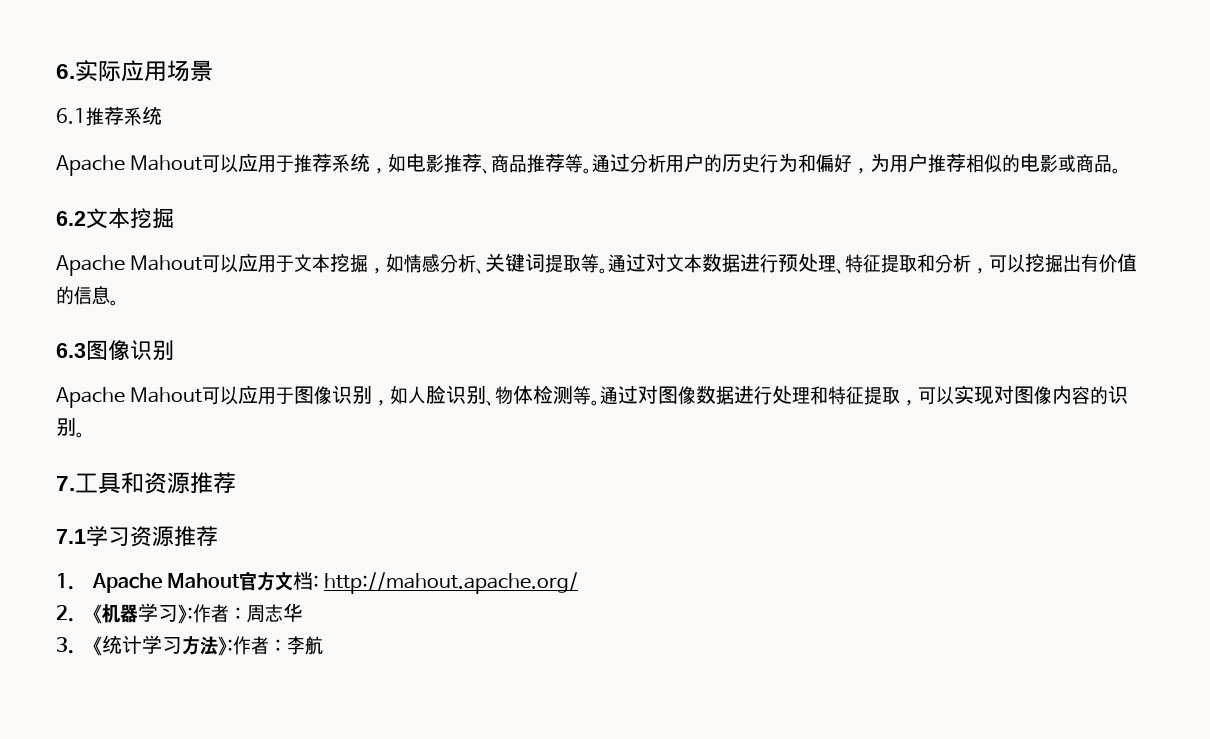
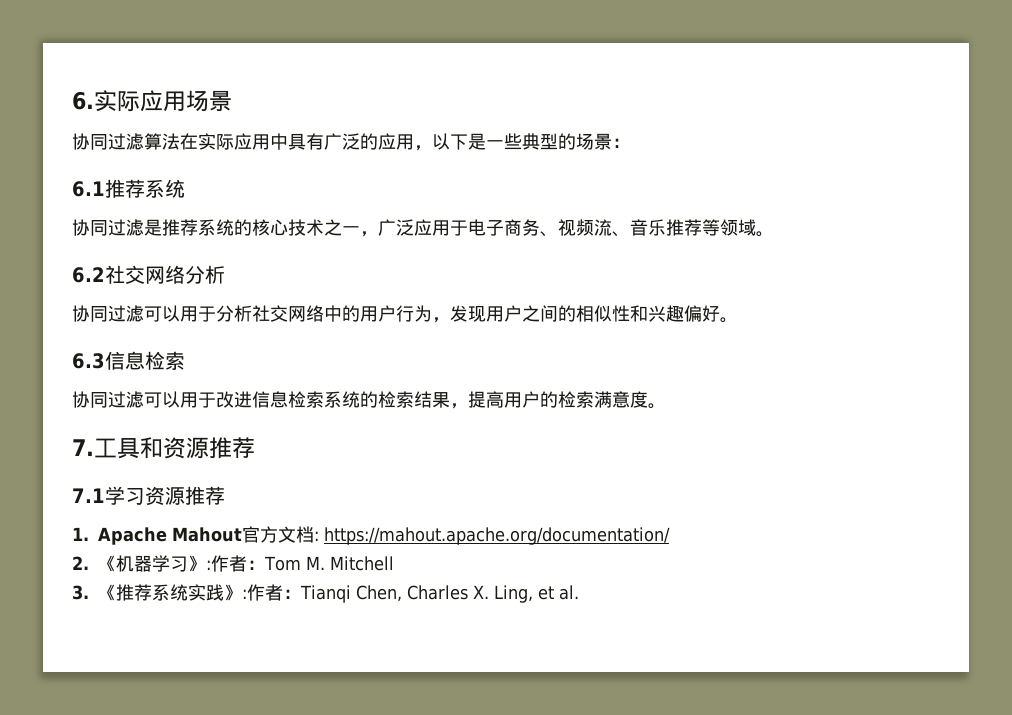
[56,106,162,126] [56,153,1122,176] [56,208,174,229] [56,253,1138,276] [56,286,119,306] [56,340,174,361] [56,385,1129,408] [56,417,76,436] 6.1推荐系统 // Apache Mahout可以应用于推荐系统，如电影推荐、商品推荐等。通过分析用户的历史行为和偏好，为用户推荐相似的电影或商品。 // 6.2文本挖掘 // Apache Mahout可以应用于文本挖掘，如情感分析、关键词提取等。通过对文本数据进行预处理、特征提取和分析，可以挖掘出有价值的信息。 // 6.3图像识别 // Apache Mahout可以应用于图像识别，如人脸识别、物体检测等。通过对图像数据进行处理和特征提取，可以实现对图像内容的识别 -> [72,133,630,151] [72,179,185,198] [72,219,774,237] [72,265,225,284] [72,305,738,323] [72,351,185,370] [72,391,648,409] 协同过滤算法在实际应用中具有广泛的应用，以下是一些典型的场景： // 6.1推荐系统 // 协同过滤是推荐系统的核心技术之一，广泛应用于电子商务、视频流、音乐推荐等领域。 // 6.2社交网络分析 // 协同过滤可以用于分析社交网络中的用户行为，发现用户之间的相似性和兴趣偏好。 // 6.3信息检索 // 协同过滤可以用于改进信息检索系统的检索结果，提高用户的检索满意度
[324,572,579,594] http://mahout.apache.org/ -> [324,527,670,545] https://mahout.apache.org/documentation/
[246,603,303,623] 周志华 -> [264,556,394,571] Tom M. Mitchell
[101,635,323,656] 统计学习方法》:作者：李航 -> [116,584,579,603] 推荐系统实践》:作者：Tianqi Chen, Charles X. Ling, et al.

